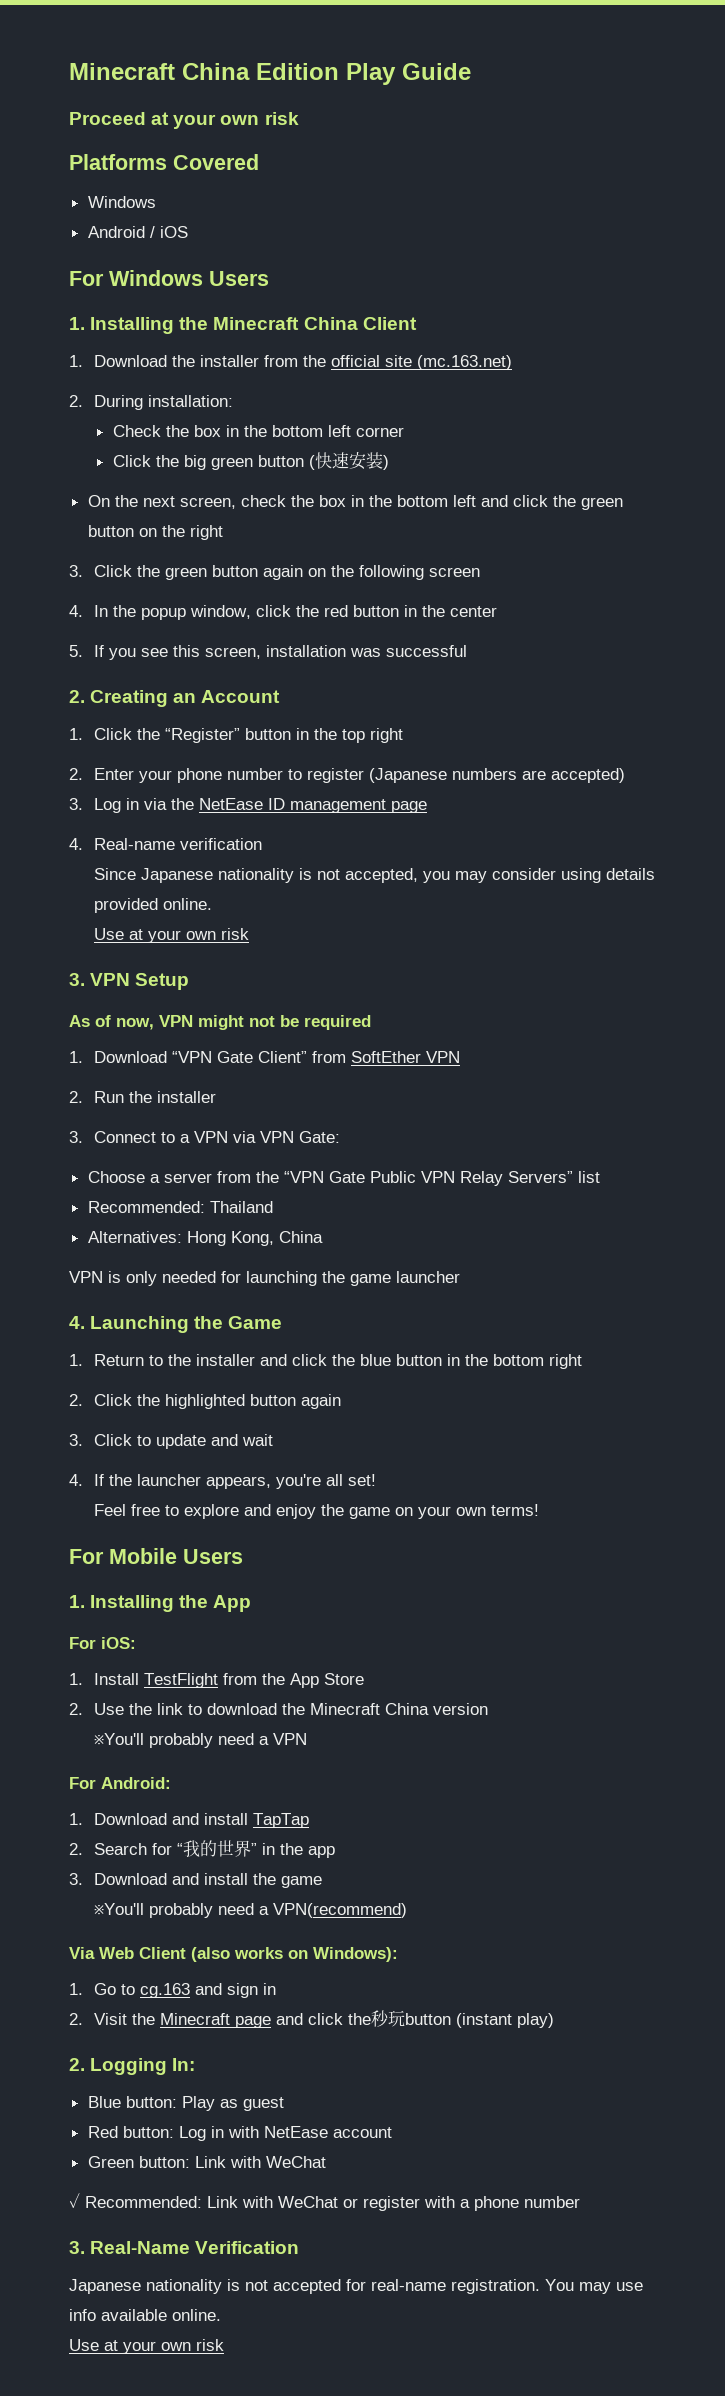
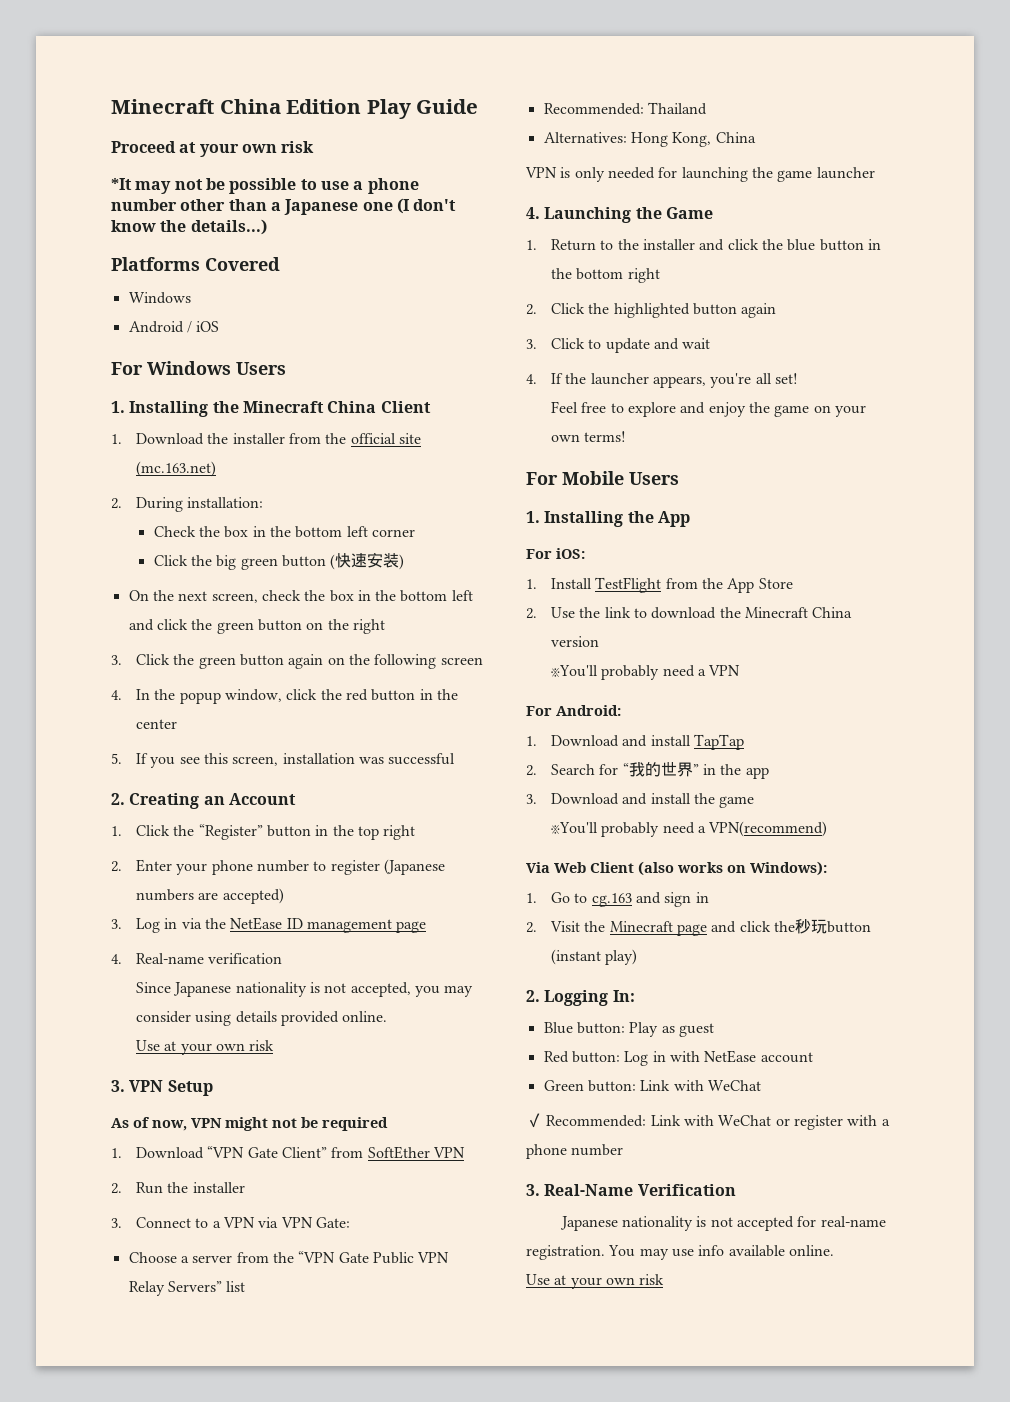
(299, 118) none -> [111,178,419,194] [111,198,457,215] [111,219,267,235] // *It may not be possible to use a phone number other than a Japanese one (I don't know the details...)

